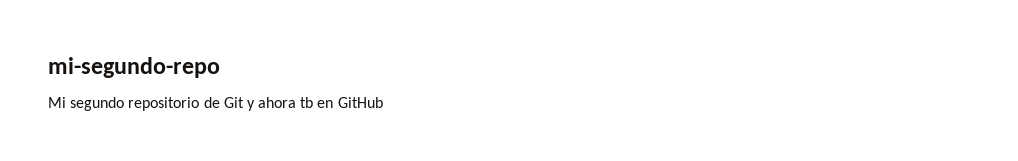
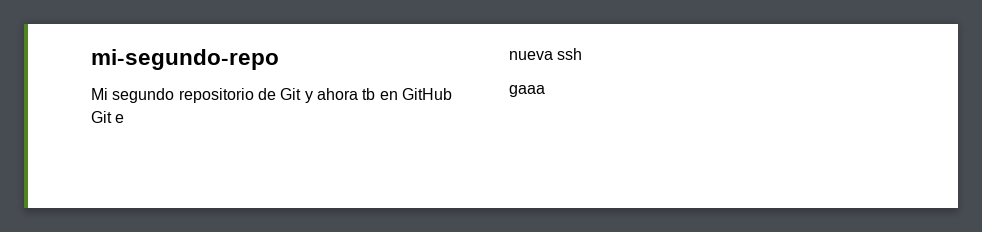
(383, 102) none -> [91,111,125,123] [509,48,583,60] [509,85,545,97] Git e // nueva ssh // gaaa

